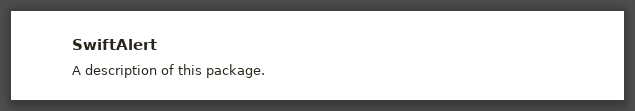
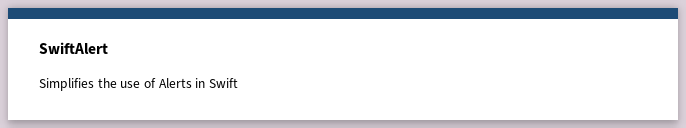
[72,64,265,78] A description of this package. -> [39,78,238,91] Simplifies the use of Alerts in Swift

